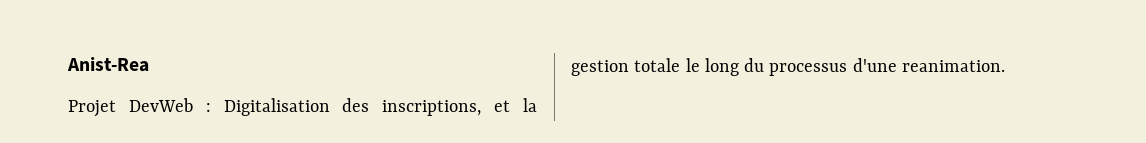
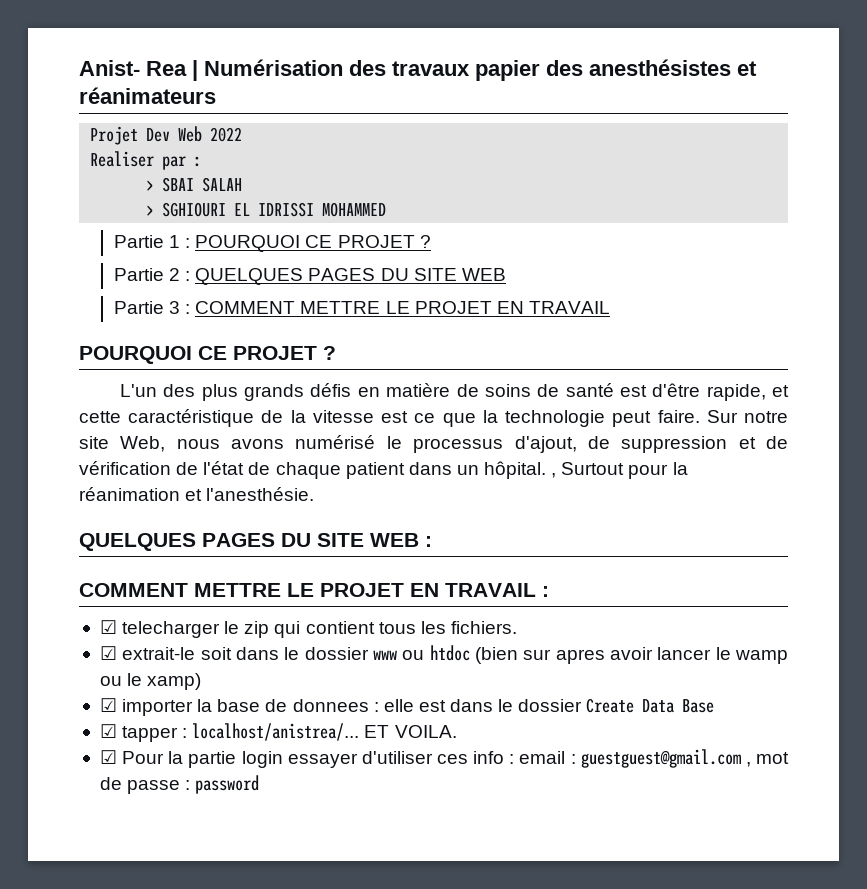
[67,57,149,72] [68,98,537,117] [571,58,1005,76] Anist-Rea // Projet DevWeb : Digitalisation des inscriptions, et la gestion totale le long du processus d'une reanimation. -> [79,59,757,81] [79,87,216,104] [90,126,243,145] [90,151,203,170] [146,177,243,192] [146,202,387,217] [113,235,431,252] [113,268,506,285] [113,301,610,314] [79,346,336,364] [119,383,789,401] [79,409,789,427] [79,435,789,453] [79,461,688,479] [79,487,315,501] [79,533,432,551] [79,583,549,597] [99,620,517,638] [99,645,788,664] [99,673,202,690] [99,698,715,716] [99,723,457,742] [99,749,789,768] [99,775,260,794] Anist- Rea | Numérisation des travaux papier des anesthésistes et réanimateurs // Projet Dev Web 2022 // Realiser par : // > SBAI SALAH // > SGHIOURI EL IDRISSI MOHAMMED // Partie 1 : POURQUOI CE PROJET ? // Partie 2 : QUELQUES PAGES DU SITE WEB // Partie 3 : COMMENT METTRE LE PROJET EN TRAVAIL // POURQUOI CE PROJET ? // L'un des plus grands défis en matière de soins de santé est d'être rapide, et cette caractéristique de la vitesse est ce que la technologie peut faire. Sur notre site Web, nous avons numérisé le processus d'ajout, de suppression et de vérification de l'état de chaque patient dans un hôpital. , Surtout pour la réanimation et l'anesthésie. // QUELQUES PAGES DU SITE WEB : // COMMENT METTRE LE PROJET EN TRAVAIL : // ☑ telecharger le zip qui contient tous les fichiers. // ☑ extrait-le soit dans le dossier www ou htdoc (bien sur apres avoir lancer le wamp ou le xamp) // ☑ importer la base de donnees : elle est dans le dossier Create Data Base // ☑ tapper : localhost/anistrea/... ET VOILA. // ☑ Pour la partie login essayer d'utiliser ces info : email : guestguest@gmail.com , mot de passe : password

